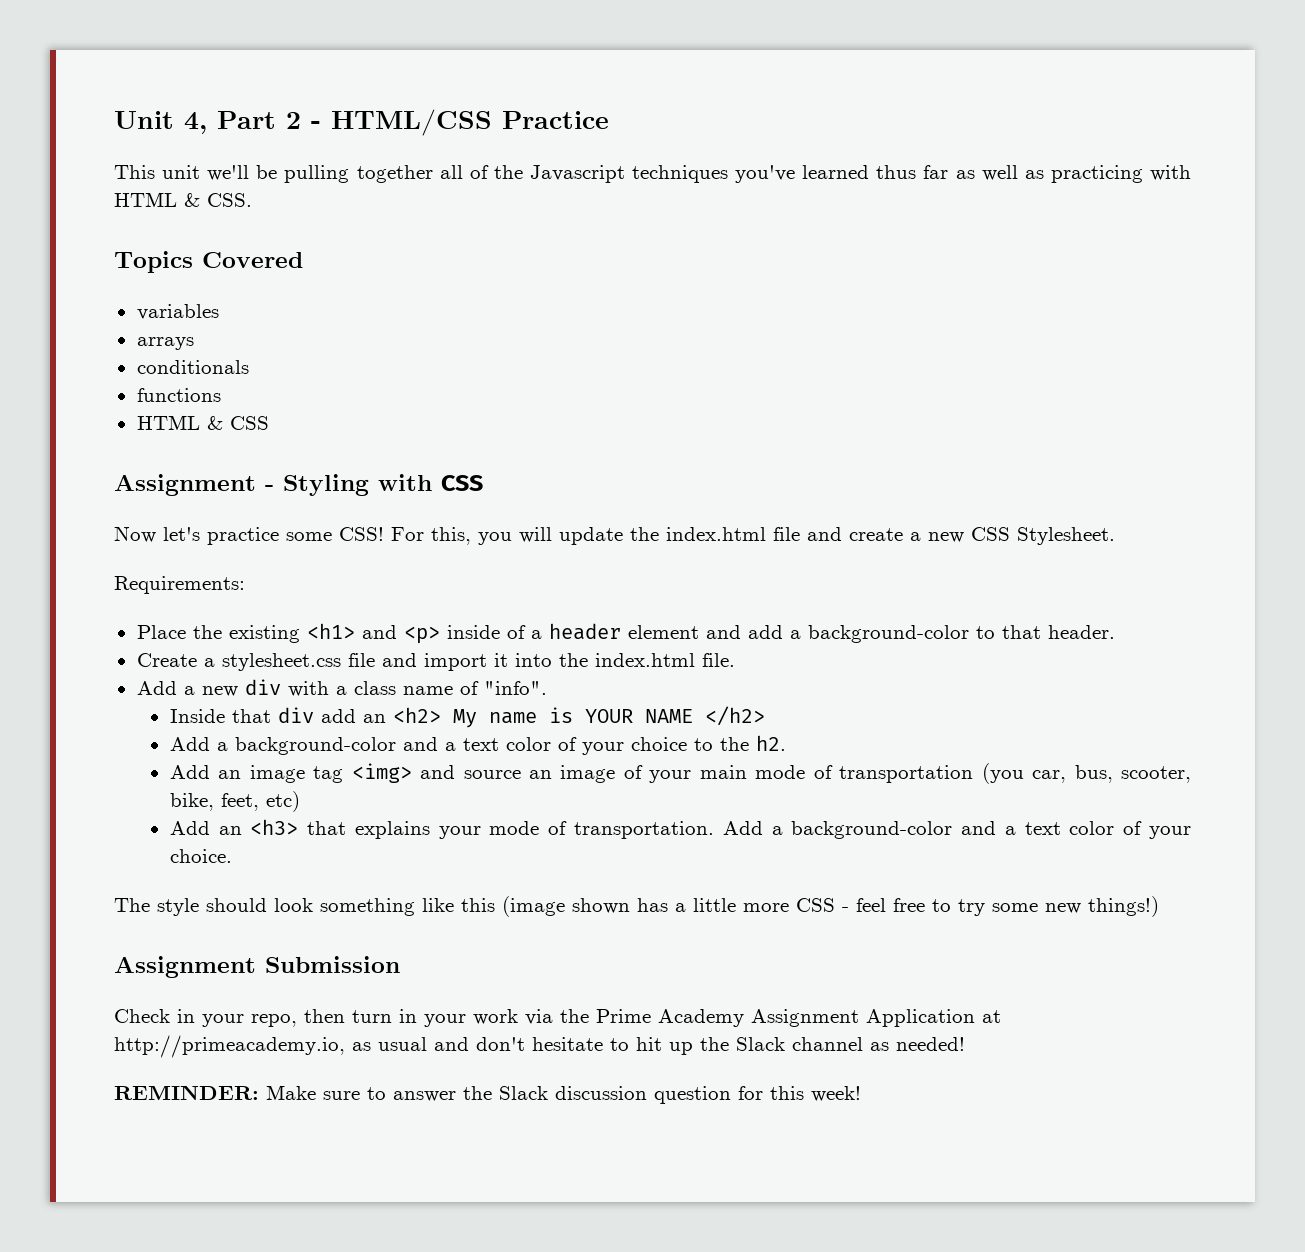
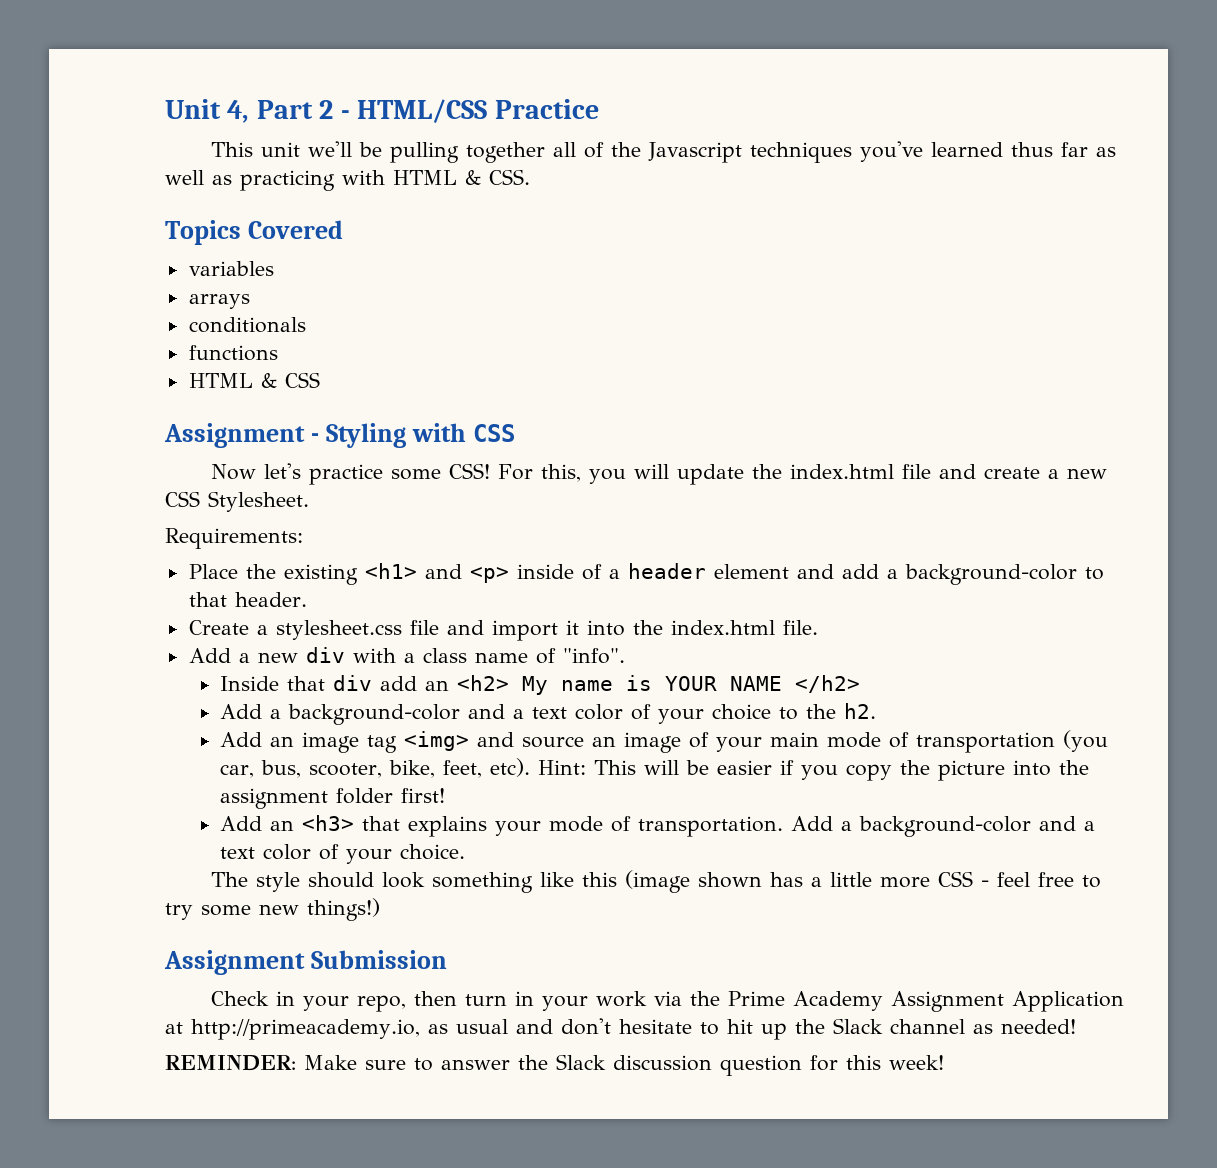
[265,791,300,812] etc) -> [490,758,1090,781] [220,788,446,809] etc). Hint: This will be easier if you copy the picture into the assignment folder first!

